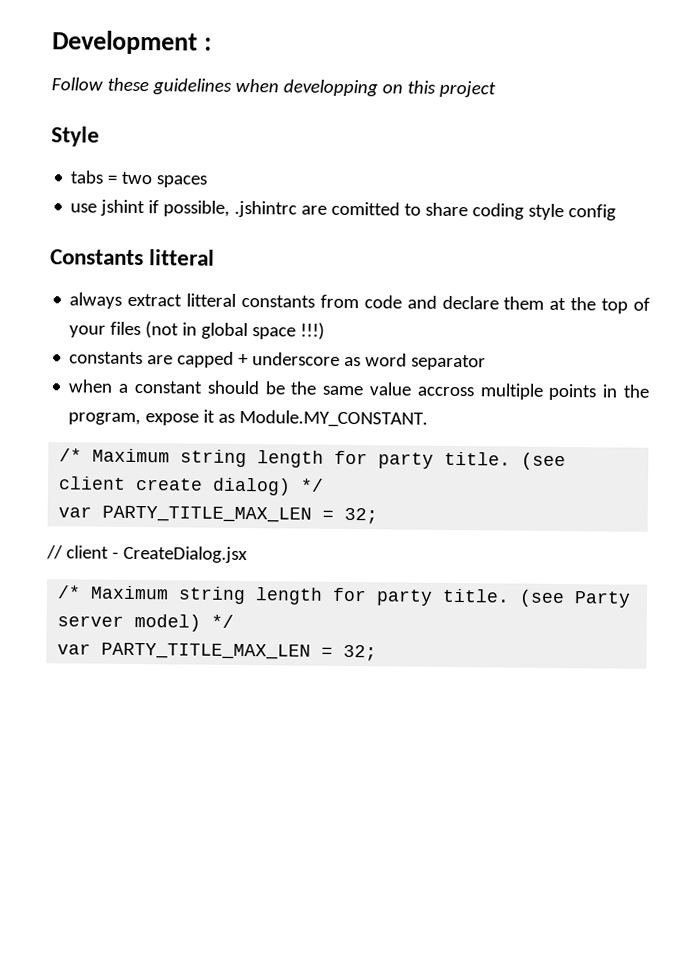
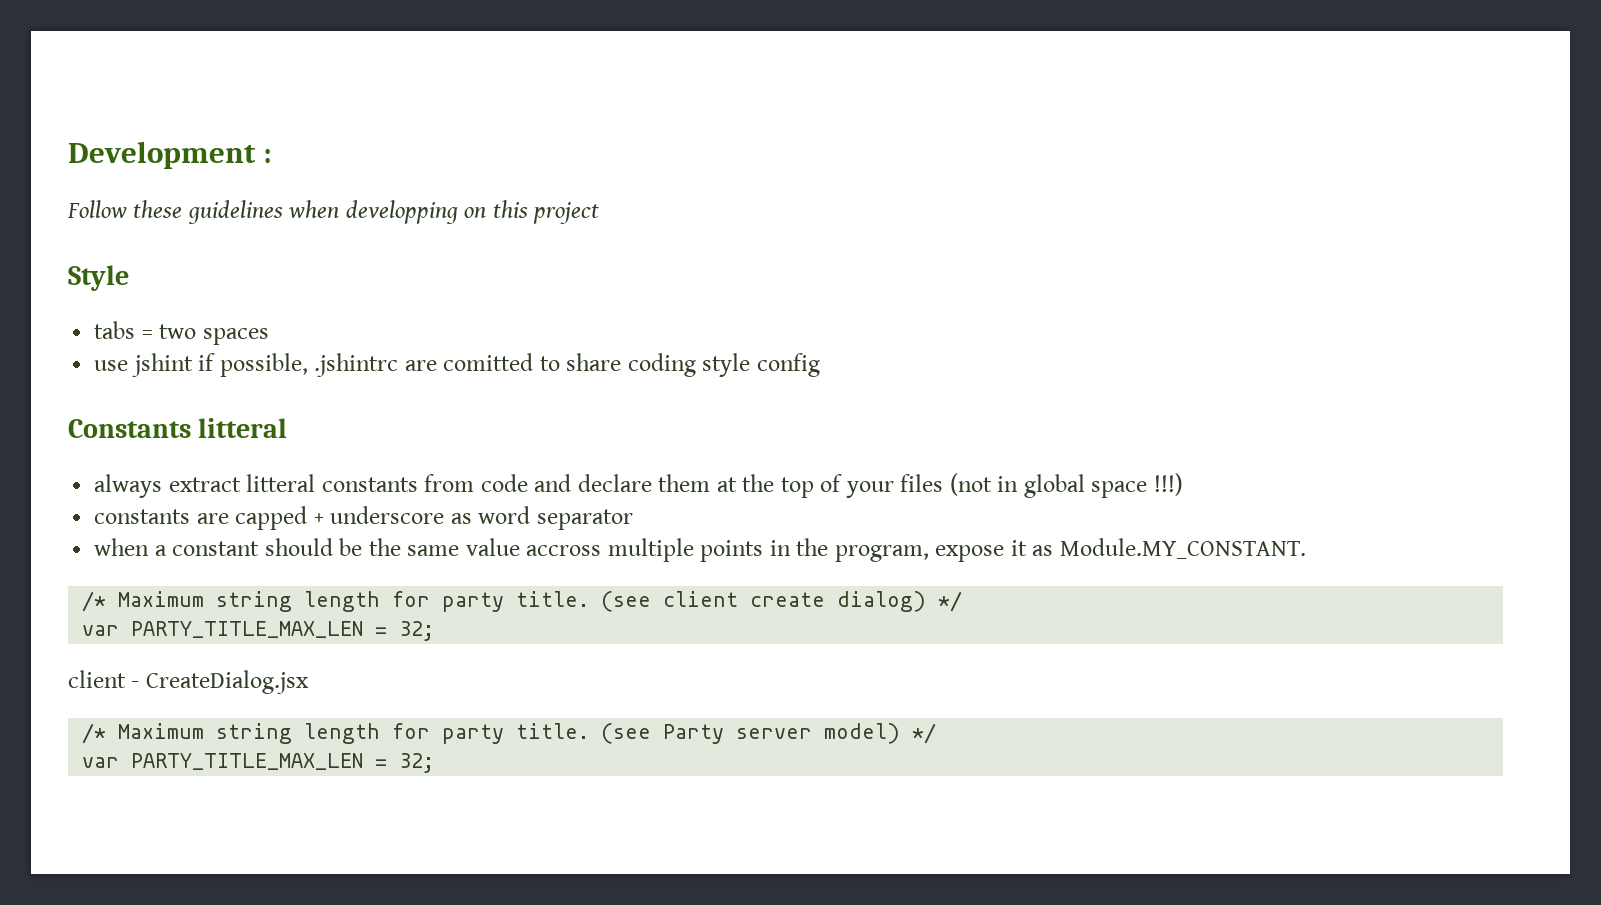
[46,545,63,560] // -> (435, 631) none

